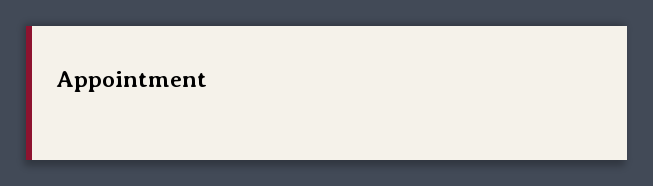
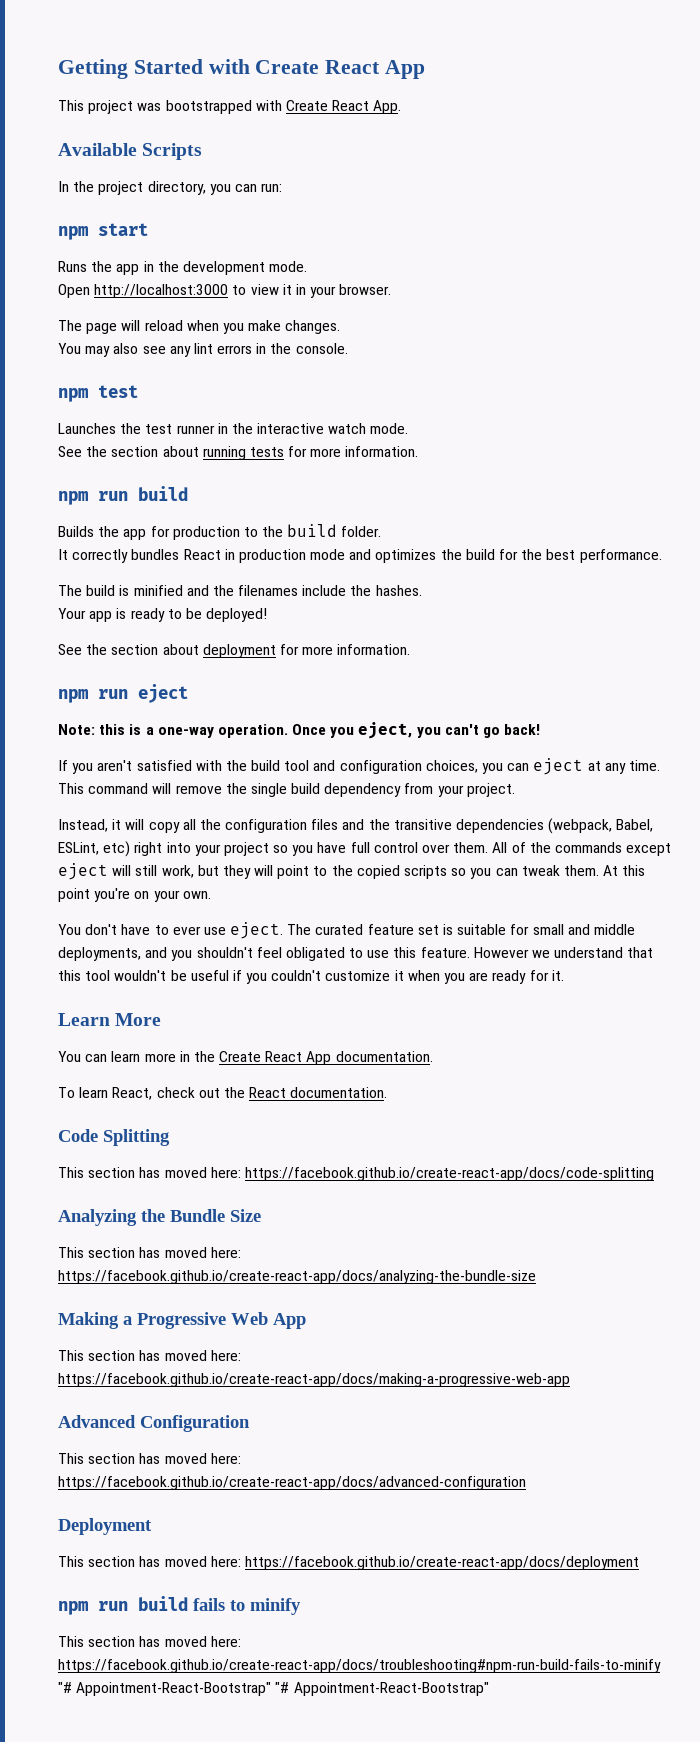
[56,71,207,92] Appointment -> [58,59,426,79] [58,100,402,114] [58,143,203,160] [58,181,283,195] [58,223,148,240] [58,261,308,275] [58,284,392,298] [58,320,341,334] [58,343,348,357] [58,385,138,402] [58,423,409,434] [58,446,419,460] [58,486,188,505] [58,524,382,540] [58,549,662,563] [58,585,422,596] [58,608,268,622] [58,644,411,658] [58,684,188,703] [58,722,541,739] [58,758,660,775] [58,783,515,797] [58,818,654,834] [58,841,672,857] [58,863,646,880] [58,888,211,902] [58,922,635,939] [58,947,654,961] [58,970,564,984] [58,1013,162,1026] [58,1051,433,1065] [58,1087,388,1100] [58,1129,170,1146] [58,1167,654,1181] [58,1209,261,1226] [58,1247,241,1258] [58,1270,536,1284] [58,1312,306,1329] [58,1350,241,1361] [58,1373,570,1387] [58,1415,250,1432] [58,1453,241,1464] [58,1476,526,1490] [58,1518,152,1535] [58,1556,639,1570] [58,1596,301,1615] [58,1636,241,1647] [58,1659,661,1673] [58,1682,489,1696] Getting Started with Create React App // This project was bootstrapped with Create React App. // Available Scripts // In the project directory, you can run: // npm start // Runs the app in the development mode. // Open http://localhost:3000 to view it in your browser. // The page will reload when you make changes. // You may also see any lint errors in the console. // npm test // Launches the test runner in the interactive watch mode. // See the section about running tests for more information. // npm run build // Builds the app for production to the build folder. // It correctly bundles React in production mode and optimizes the build for the best performance. // The build is minified and the filenames include the hashes. // Your app is ready to be deployed! // See the section about deployment for more information. // npm run eject // Note: this is a one-way operation. Once you eject, you can't go back! // If you aren't satisfied with the build tool and configuration choices, you can eject at any time. This command will remove the single build dependency from your project. // Instead, it will copy all the configuration files and the transitive dependencies (webpack, Babel, ESLint, etc) right into your project so you have full control over them. All of the commands except eject will still work, but they will point to the copied scripts so you can tweak them. At this point you're on your own. // You don't have to ever use eject. The curated feature set is suitable for small and middle deployments, and you shouldn't feel obligated to use this feature. However we understand that this tool wouldn't be useful if you couldn't customize it when you are ready for it. // Learn More // You can learn more in the Create React App documentation. // To learn React, check out the React documentation. // Code Splitting // This section has moved here: https://facebook.github.io/create-react-app/docs/code-splitting // Analyzing the Bundle Size // This section has moved here: https://facebook.github.io/create-react-app/docs/analyzing-the-bundle-size // Making a Progressive Web App // This section has moved here: https://facebook.github.io/create-react-app/docs/making-a-progressive-web-app // Advanced Configuration // This section has moved here: https://facebook.github.io/create-react-app/docs/advanced-configuration // Deployment // This section has moved here: https://facebook.github.io/create-react-app/docs/deployment // npm run build fails to minify // This section has moved here: https://facebook.github.io/create-react-app/docs/troubleshooting#npm-run-build-fails-to-minify "# Appointment-React-Bootstrap" "# Appointment-React-Bootstrap"

